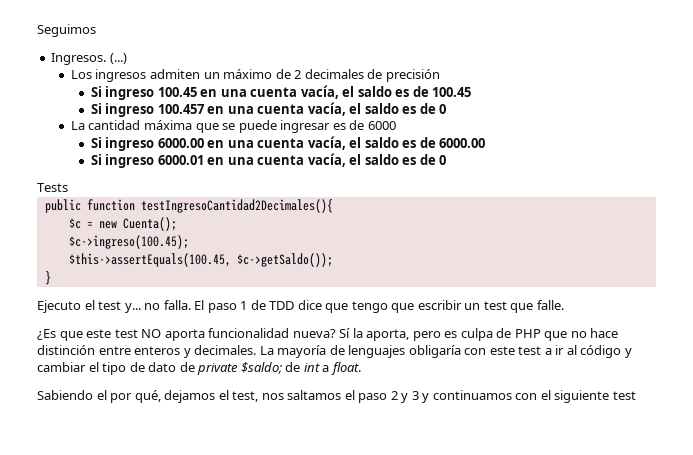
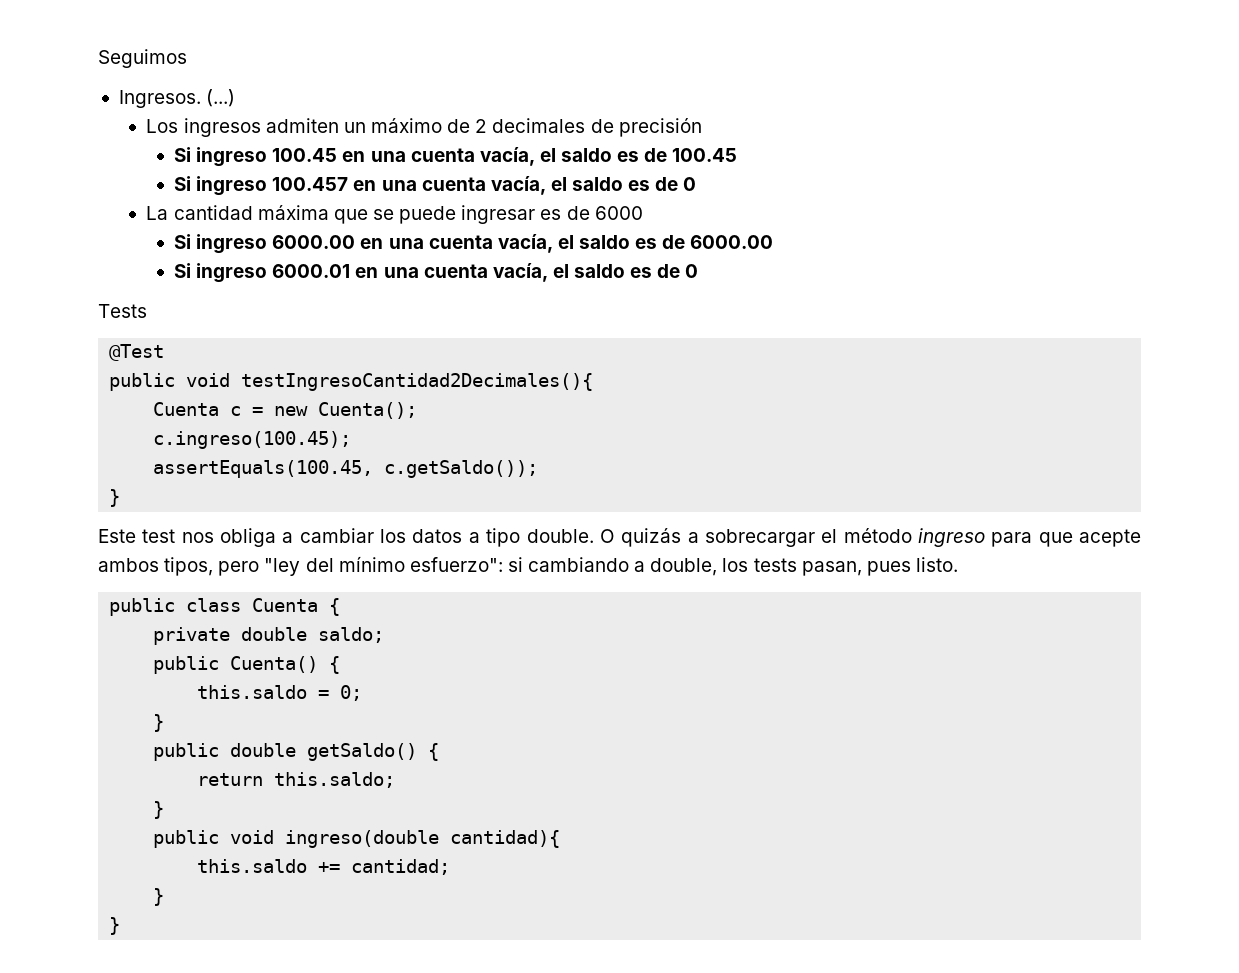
[44,199,135,213] // public function -> [109,344,165,361] [109,373,231,391] // @Test // public void
[68,218,81,229] $c -> [153,402,242,416] Cuenta c
[68,235,189,249] [68,253,333,267] [44,271,51,285] [37,300,564,313] [37,328,619,341] [37,345,632,358] [37,362,361,375] [37,390,636,403] $c->ingreso(100.45); // $this->assertEquals(100.45, $c->getSaldo()); // } // Ejecuto el test y... no falla. El paso 1 de TDD dice que tengo que escribir un test que falle. // ¿Es que este test NO aporta funcionalidad nueva? Sí la aporta, pero es culpa de PHP que no hace distinción entre enteros y decimales. La mayoría de lenguajes obligaría con este test a ir al código y cambiar el tipo de dato de private $saldo; de int a float. // Sabiendo el por qué, dejamos el test, nos saltamos el paso 2 y 3 y continuamos con el siguiente test -> [153,431,352,449] [153,460,539,478] [109,489,121,507] [98,528,1142,547] [98,556,958,576] [109,598,341,616] [153,627,385,645] [153,656,341,674] [197,685,363,701] [153,714,165,732] [153,743,440,761] [197,772,396,788] [153,801,165,819] [153,830,561,848] [197,859,451,875] [153,888,165,906] [109,917,121,935] c.ingreso(100.45); // assertEquals(100.45, c.getSaldo()); // } // Este test nos obliga a cambiar los datos a tipo double. O quizás a sobrecargar el método ingreso para que acepte ambos tipos, pero "ley del mínimo esfuerzo": si cambiando a double, los tests pasan, pues listo. // public class Cuenta { // private double saldo; // public Cuenta() { // this.saldo = 0; // } // public double getSaldo() { // return this.saldo; // } // public void ingreso(double cantidad){ // this.saldo += cantidad; // } // }

